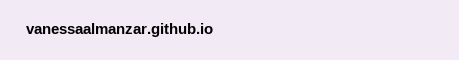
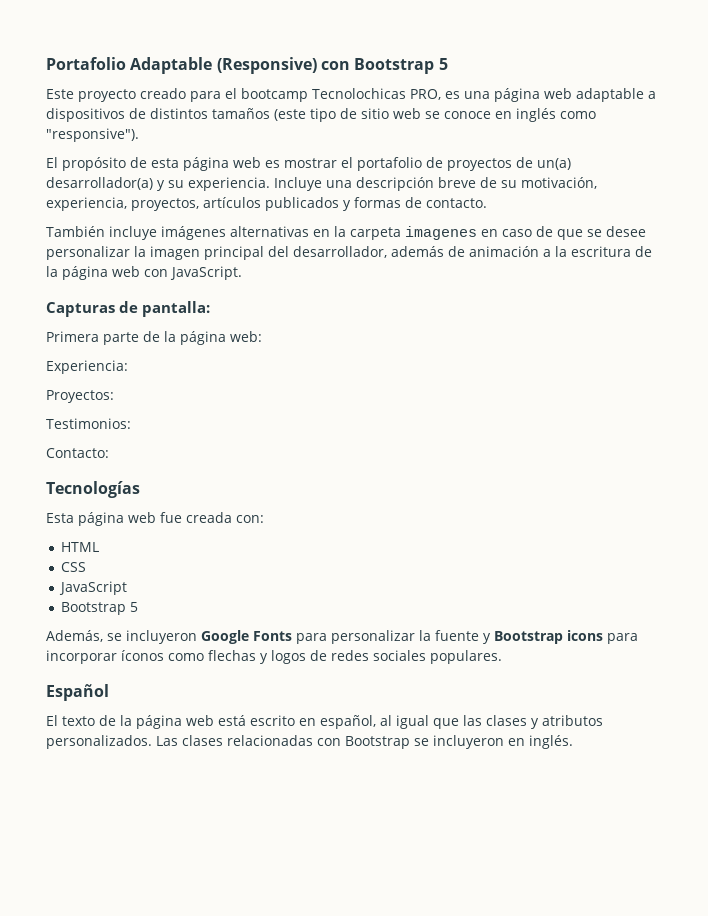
[26,23,213,37] vanessaalmanzar.github.io -> [46,57,448,74] [46,88,656,102] [46,108,596,122] [46,128,139,142] [46,157,571,171] [46,177,597,191] [46,197,487,211] [46,226,646,240] [46,246,652,260] [46,266,242,280] [46,301,210,317] [46,331,262,345] [46,360,128,374] [46,390,114,403] [46,418,131,429] [46,448,109,458] [46,481,140,498] [46,512,264,526] [61,542,100,552] [61,562,87,572] [59,581,128,595] [61,602,139,615] [46,630,638,644] [46,650,502,664] [46,684,109,701] [46,715,603,729] [46,735,573,749] Portafolio Adaptable (Responsive) con Bootstrap 5 // Este proyecto creado para el bootcamp Tecnolochicas PRO, es una página web adaptable a dispositivos de distintos tamaños (este tipo de sitio web se conoce en inglés como "responsive"). // El propósito de esta página web es mostrar el portafolio de proyectos de un(a) desarrollador(a) y su experiencia. Incluye una descripción breve de su motivación, experiencia, proyectos, artículos publicados y formas de contacto. // También incluye imágenes alternativas en la carpeta imagenes en caso de que se desee personalizar la imagen principal del desarrollador, además de animación a la escritura de la página web con JavaScript. // Capturas de pantalla: // Primera parte de la página web: // Experiencia: // Proyectos: // Testimonios: // Contacto: // Tecnologías // Esta página web fue creada con: // HTML // CSS // JavaScript // Bootstrap 5 // Además, se incluyeron Google Fonts para personalizar la fuente y Bootstrap icons para incorporar íconos como flechas y logos de redes sociales populares. // Español // El texto de la página web está escrito en español, al igual que las clases y atributos personalizados. Las clases relacionadas con Bootstrap se incluyeron en inglés.

